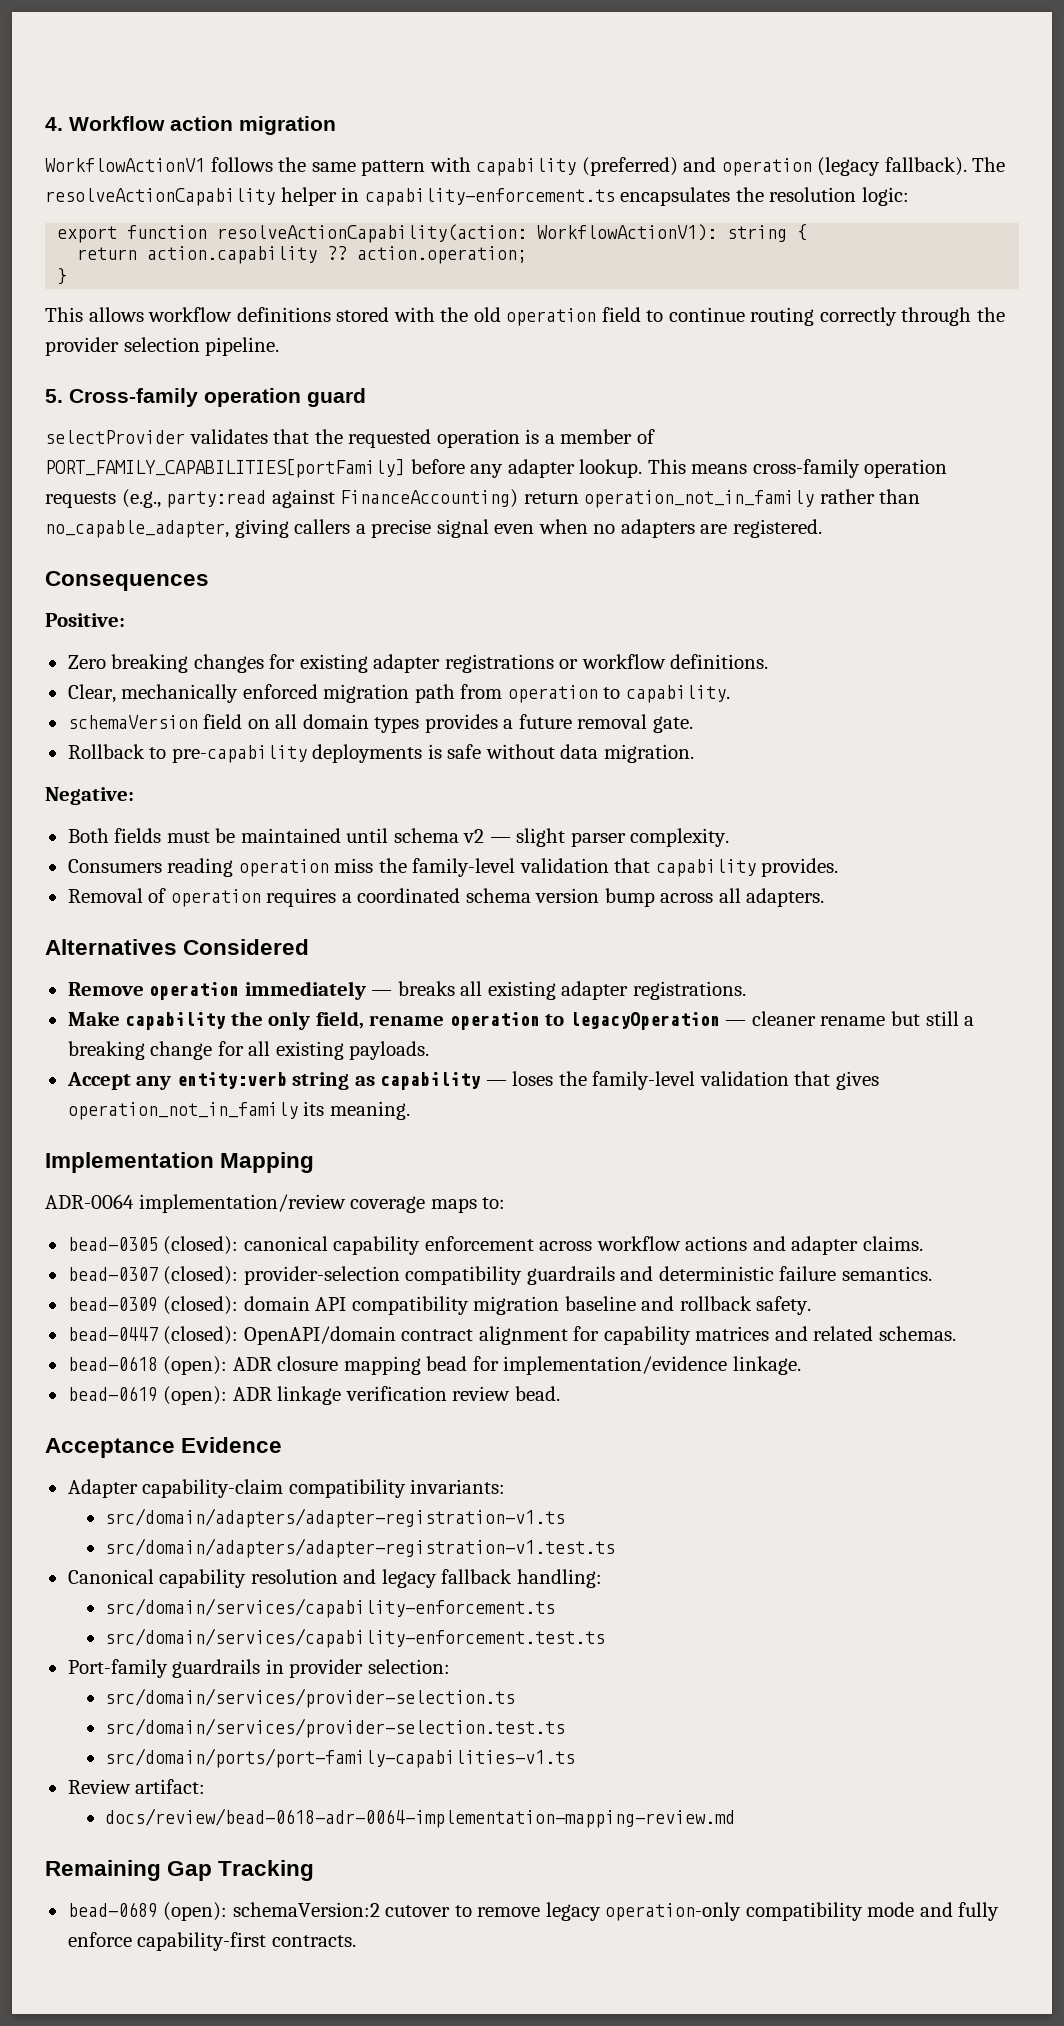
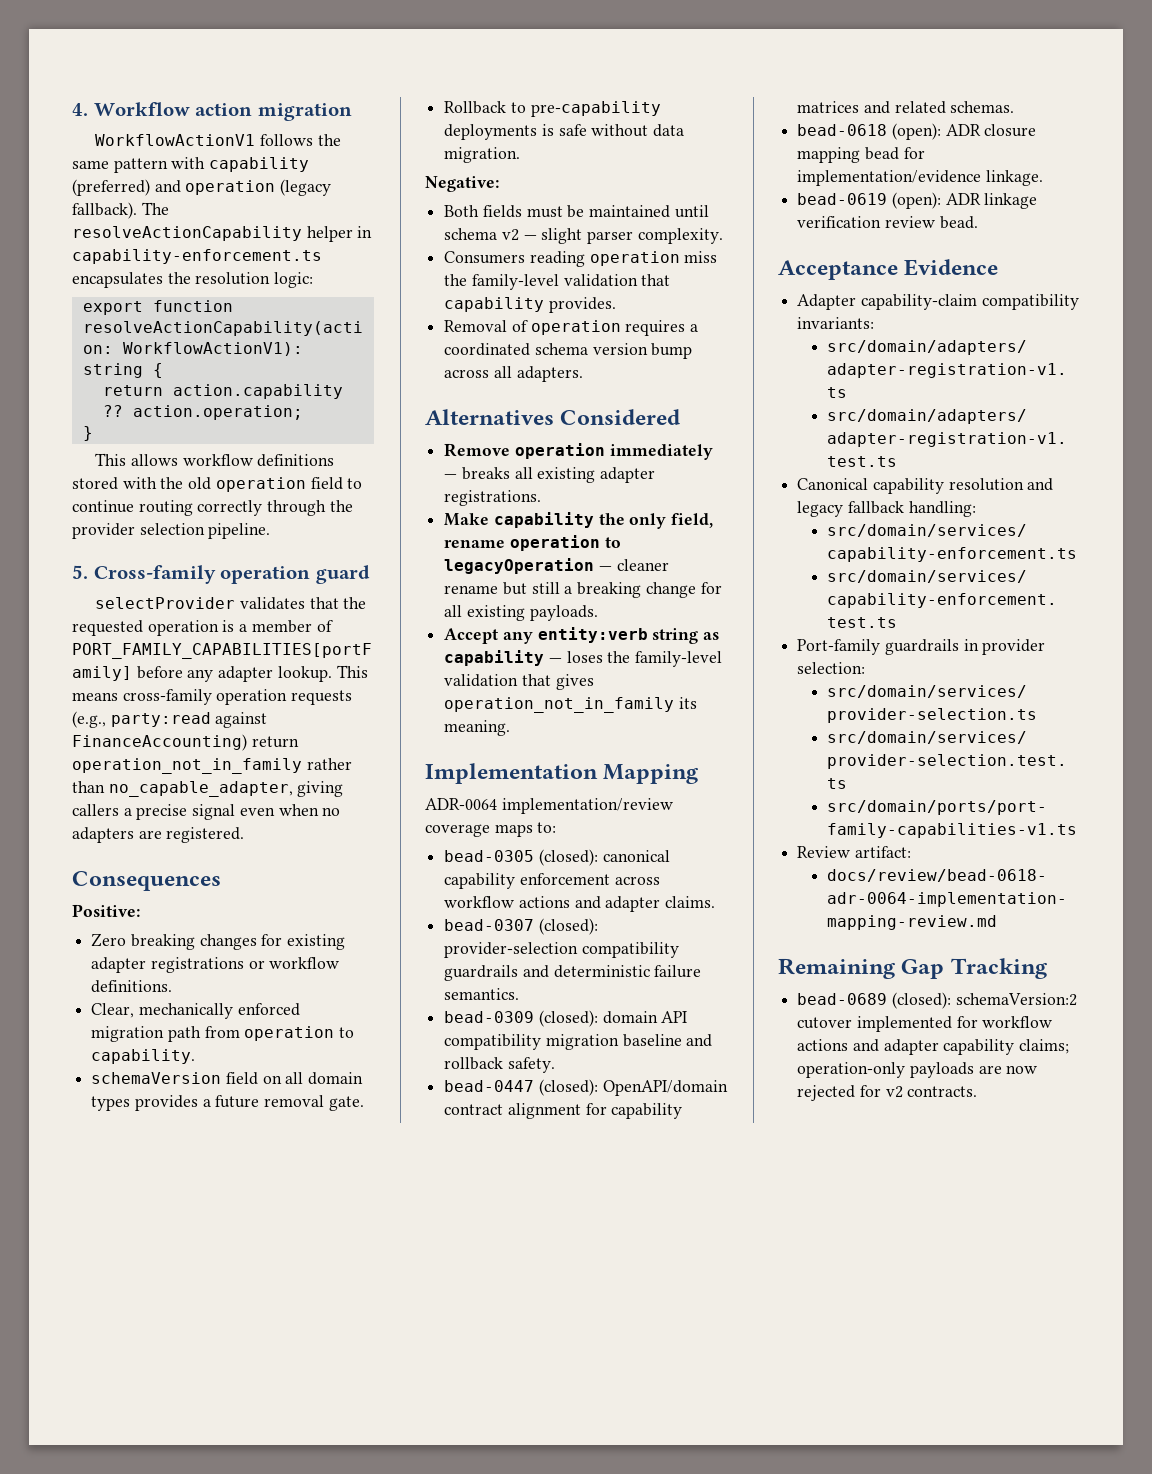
[163,1902,228,1921] (open): -> [891,992,951,1009] (closed):
[454,1902,1000,1921] [67,1932,267,1951] to remove legacy operation-only compatibility mode and fully enforce capability-first -> [856,1016,1053,1032] [797,1039,1070,1055] [797,1062,1038,1078] [797,1085,903,1101] implemented for workflow actions and adapter capability claims; operation-only payloads are now rejected for v2

